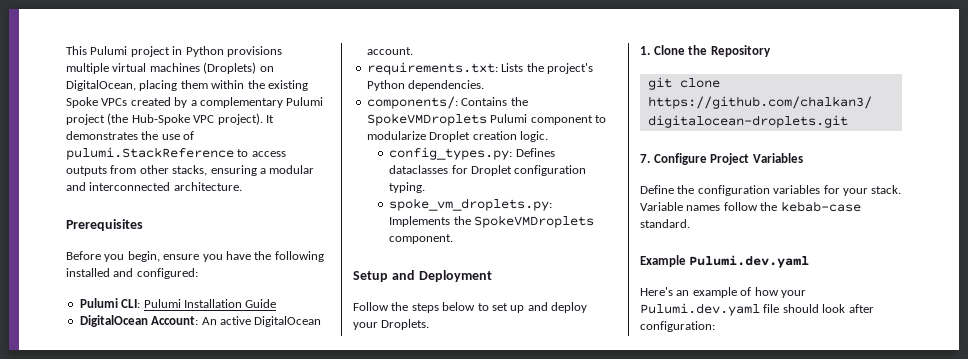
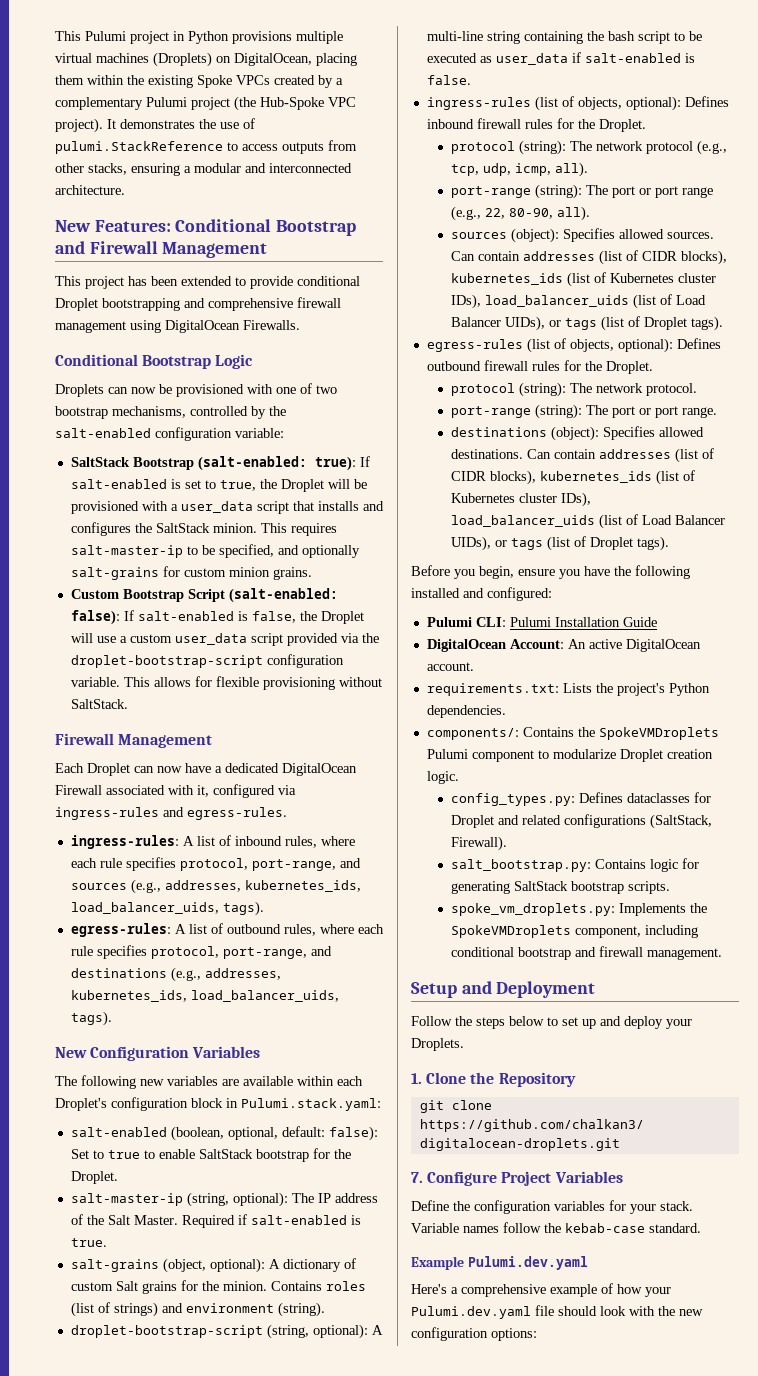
[66,219,143,231] Prerequisites -> [55,219,357,236] [55,241,268,258] [55,276,360,289] [55,297,341,311] [55,320,300,333] [55,354,254,369] [55,383,337,397] [55,406,286,419] [55,427,284,441] [70,456,370,471] [70,479,367,492] [70,501,384,514] [70,522,337,536] [70,544,360,558] [70,566,312,580] [70,588,338,603] [70,610,364,625] [70,633,379,646] [70,654,344,668] [70,676,382,690] [70,699,128,709] [55,733,213,748] [55,763,357,776] [55,784,296,798] [55,807,287,820] [70,835,355,849] [70,857,361,871] [70,879,361,894] [70,901,264,916] [70,923,384,937] [70,945,332,959] [70,967,281,982] [70,990,339,1002] [70,1011,112,1026] [55,1046,261,1061] [55,1075,363,1089] [55,1097,381,1111] [70,1126,378,1141] [70,1148,351,1162] [70,1171,118,1184] [70,1192,378,1207] [70,1214,361,1228] [70,1238,107,1247] [70,1258,356,1273] [70,1280,366,1294] [70,1302,325,1317] [70,1324,383,1339] [426,31,702,44] [426,52,695,65] [426,75,471,85] [426,96,729,111] [426,118,646,132] [451,140,728,155] [451,162,589,177] [451,184,714,199] [451,206,591,221] [451,228,715,243] [451,250,728,265] [451,272,717,287] [451,294,707,309] [451,316,724,331] [426,338,721,353] [426,360,653,374] [451,382,698,397] [451,404,718,419] [451,426,705,441] [451,448,715,463] [451,470,696,485] [451,492,592,507] [451,514,726,529] [451,536,670,551] New Features: Conditional Bootstrap and Firewall Management // This project has been extended to provide conditional Droplet bootstrapping and comprehensive firewall management using DigitalOcean Firewalls. // Conditional Bootstrap Logic // Droplets can now be provisioned with one of two bootstrap mechanisms, controlled by the salt-enabled configuration variable: // SaltStack Bootstrap (salt-enabled: true): If salt-enabled is set to true, the Droplet will be provisioned with a user_data script that installs and configures the SaltStack minion. This requires salt-master-ip to be specified, and optionally salt-grains for custom minion grains. // Custom Bootstrap Script (salt-enabled: false): If salt-enabled is false, the Droplet will use a custom user_data script provided via the droplet-bootstrap-script configuration variable. This allows for flexible provisioning without SaltStack. // Firewall Management // Each Droplet can now have a dedicated DigitalOcean Firewall associated with it, configured via ingress-rules and egress-rules. // ingress-rules: A list of inbound rules, where each rule specifies protocol, port-range, and sources (e.g., addresses, kubernetes_ids, load_balancer_uids, tags). // egress-rules: A list of outbound rules, where each rule specifies protocol, port-range, and destinations (e.g., addresses, kubernetes_ids, load_balancer_uids, tags). // New Configuration Variables // The following new variables are available within each Droplet's configuration block in Pulumi.stack.yaml: // salt-enabled (boolean, optional, default: false): Set to true to enable SaltStack bootstrap for the Droplet. // salt-master-ip (string, optional): The IP address of the Salt Master. Required if salt-enabled is true. // salt-grains (object, optional): A dictionary of custom Salt grains for the minion. Contains roles (list of strings) and environment (string). // droplet-bootstrap-script (string, optional): A multi-line string containing the bash script to be executed as user_data if salt-enabled is false. // ingress-rules (list of objects, optional): Defines inbound firewall rules for the Droplet. // protocol (string): The network protocol (e.g., tcp, udp, icmp, all). // port-range (string): The port or port range (e.g., 22, 80-90, all). // sources (object): Specifies allowed sources. Can contain addresses (list of CIDR blocks), kubernetes_ids (list of Kubernetes cluster IDs), load_balancer_uids (list of Load Balancer UIDs), or tags (list of Droplet tags). // egress-rules (list of objects, optional): Defines outbound firewall rules for the Droplet. // protocol (string): The network protocol. // port-range (string): The port or port range. // destinations (object): Specifies allowed destinations. Can contain addresses (list of CIDR blocks), kubernetes_ids (list of Kubernetes cluster IDs), load_balancer_uids (list of Load Balancer UIDs), or tags (list of Droplet tags).
[514,165,587,176] [389,182,426,193] [389,198,553,211] [389,215,595,228] [389,234,454,244] configuration typing. // spoke_vm_droplets.py: Implements the SpokeVMDroplets component. -> [498,814,713,829] [451,836,508,851] [451,858,700,872] [451,881,671,894] [451,903,708,916] [451,925,699,938] [451,946,723,960] and related configurations (SaltStack, Firewall). // salt_bootstrap.py: Contains logic for generating SaltStack bootstrap scripts. // spoke_vm_droplets.py: Implements the SpokeVMDroplets component, including conditional bootstrap and firewall management.
[676,290,690,296] an -> [451,1284,546,1297] a comprehensive
[848,304,874,313] [640,321,715,332] after configuration: -> [629,1306,703,1316] [411,1327,537,1341] with the new configuration options:

